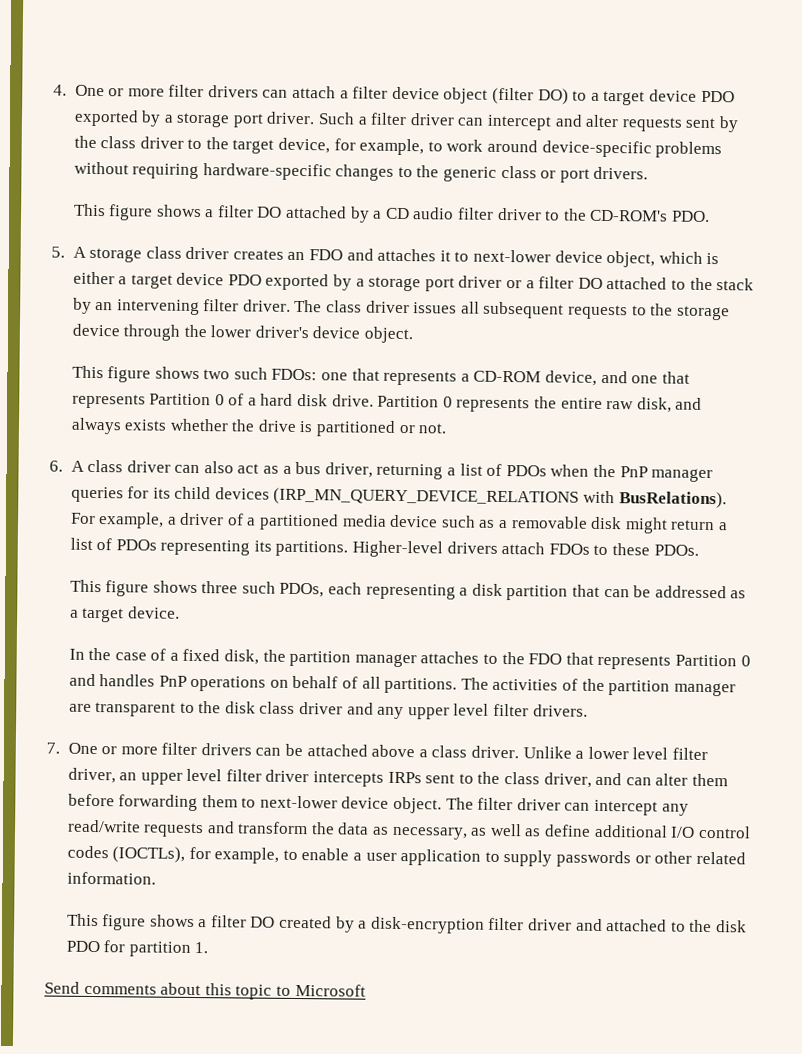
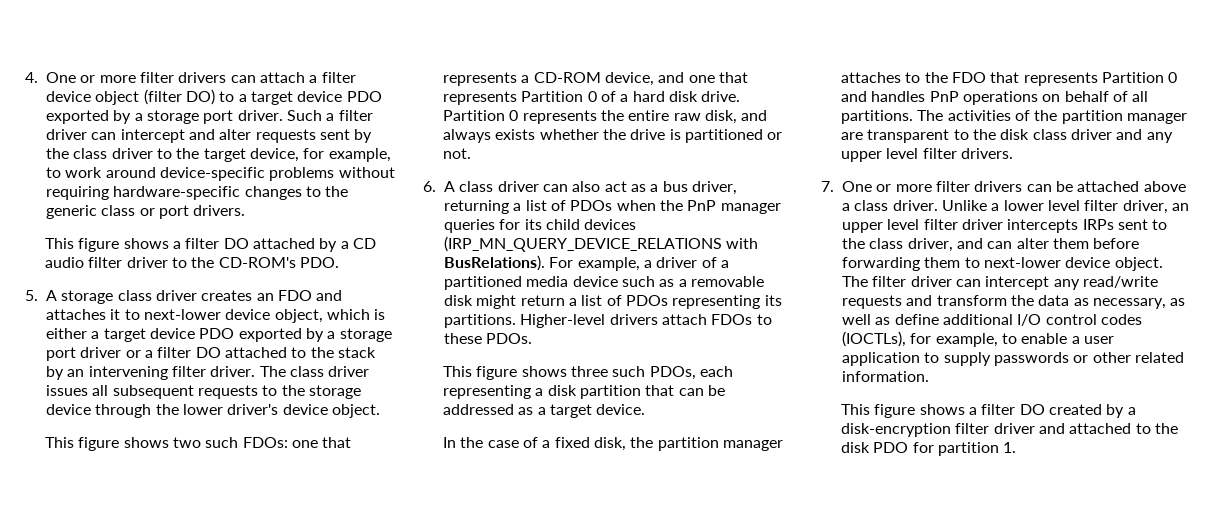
[44,981,366,1000] // Send comments about this topic to Microsoft -> (1017, 447) none

